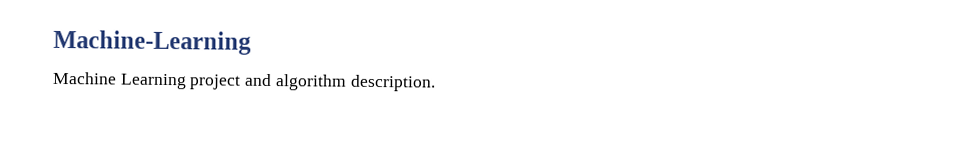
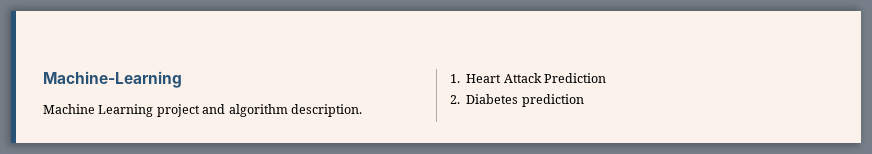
(436, 83) none -> [450,73,606,83] [450,94,584,107] // 1. Heart Attack Prediction // 2. Diabetes prediction

